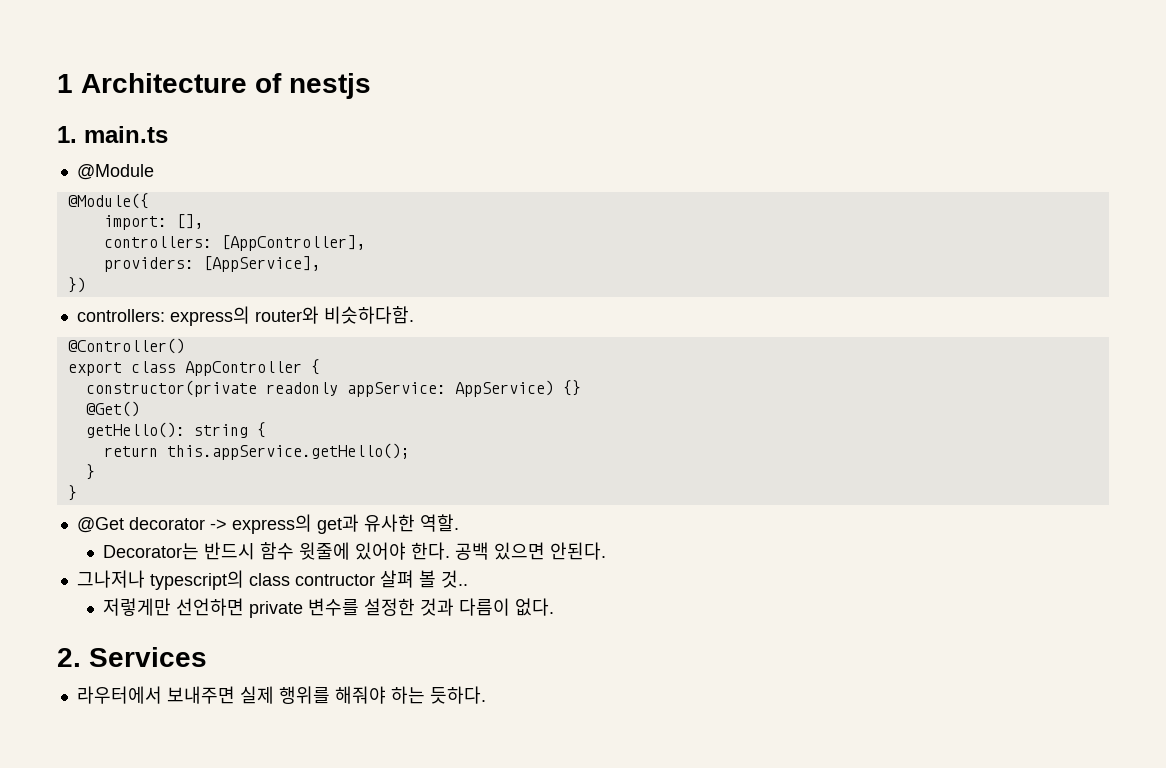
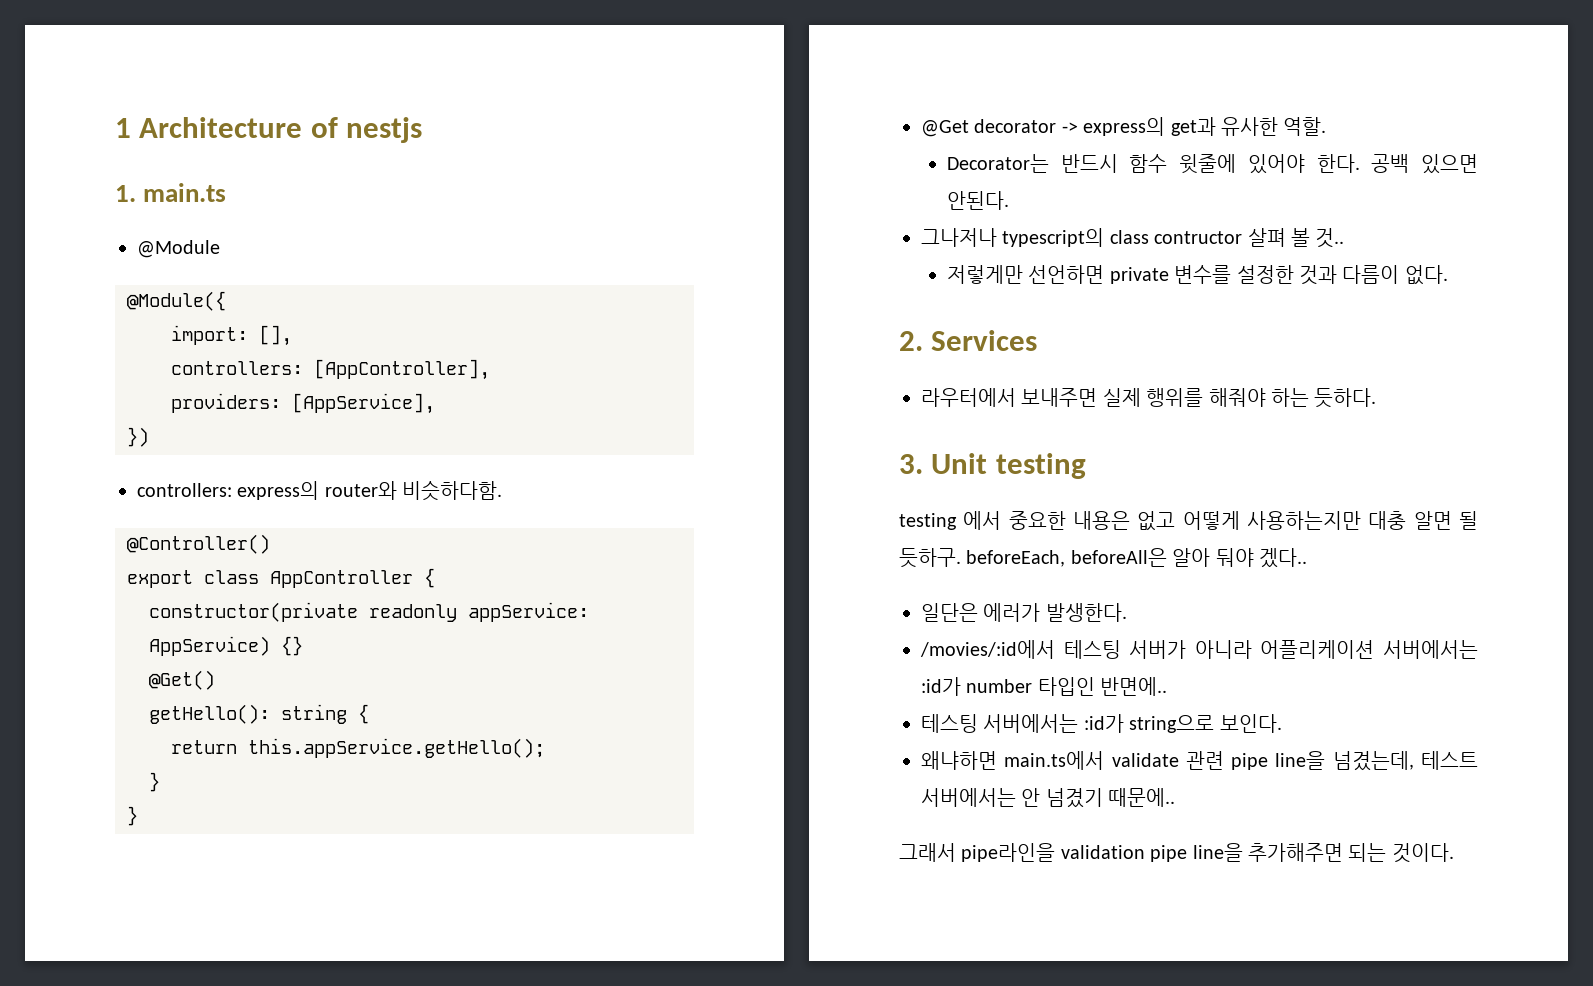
(486, 695) none -> [899,453,1086,479] [899,511,1478,531] [899,548,1307,568] [921,603,1127,622] [920,640,1478,659] [921,677,1168,696] [921,714,1282,733] [921,751,1478,771] [921,788,1176,808] [899,843,1454,863] // 3. Unit testing // testing 에서 중요한 내용은 없고 어떻게 사용하는지만 대충 알면 될 듯하구. beforeEach, beforeAll은 알아 둬야 겠다.. // 일단은 에러가 발생한다. // /movies/:id에서 테스팅 서버가 아니라 어플리케이션 서버에서는 :id가 number 타입인 반면에.. // 테스팅 서버에서는 :id가 string으로 보인다. // 왜냐하면 main.ts에서 validate 관련 pipe line을 넘겼는데, 테스트 서버에서는 안 넘겼기 때문에.. // 그래서 pipe라인을 validation pipe line을 추가해주면 되는 것이다.

